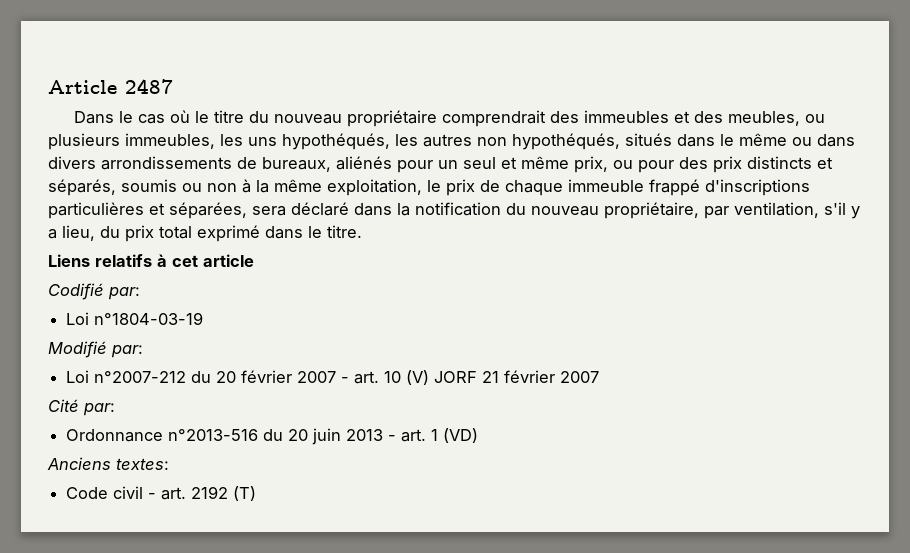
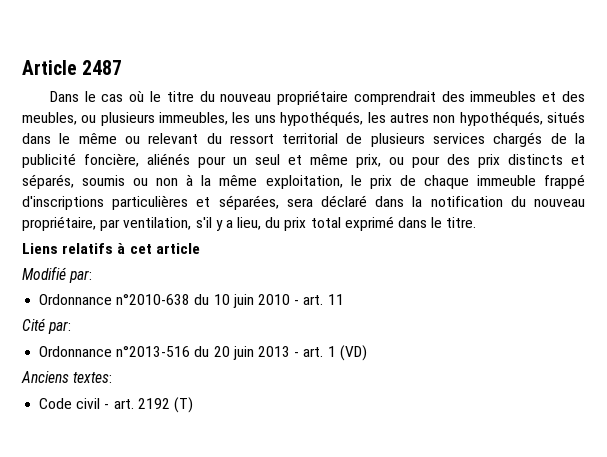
[817,134,855,147] [48,156,331,172] dans divers arrondissements de bureaux, -> [148,132,585,147] [22,153,139,168] relevant du ressort territorial de plusieurs services chargés de la publicité foncière,
[48,283,140,300] [66,312,204,325] [48,341,143,358] [66,370,600,385] Codifié par: // Loi n°1804-03-19 // Modifié par: // Loi n°2007-212 du 20 février 2007 - art. 10 (V) JORF 21 février 2007 -> [22,266,93,283] [39,294,344,308] Modifié par: // Ordonnance n°2010-638 du 10 juin 2010 - art. 11

